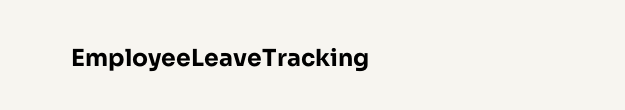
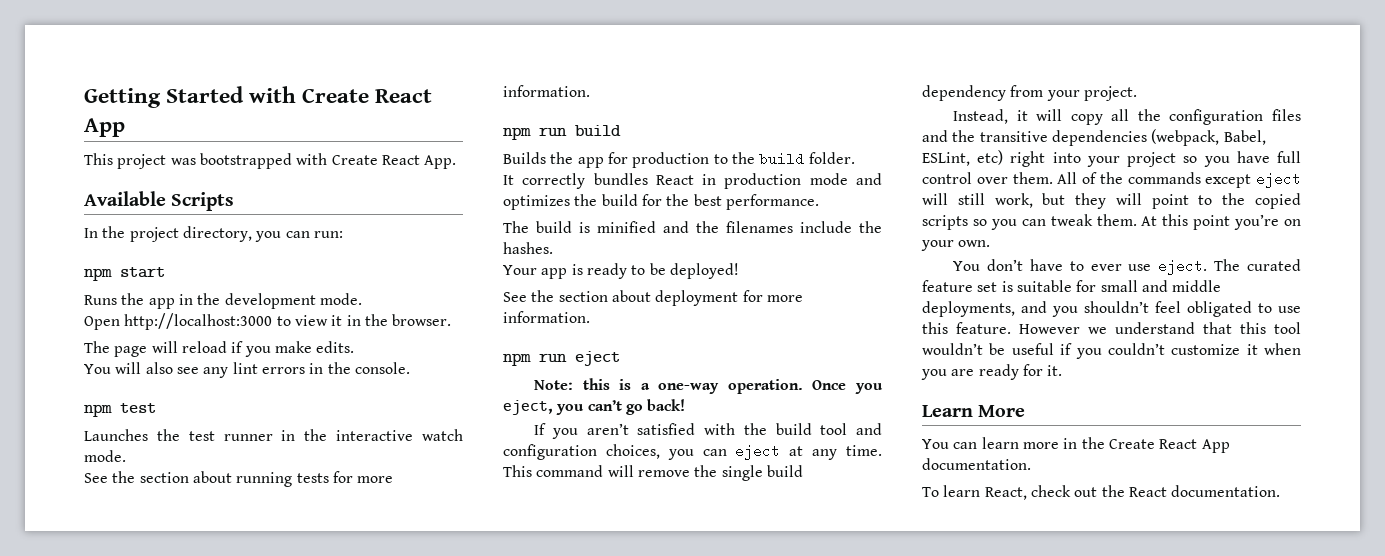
[71,47,369,72] EmployeeLeaveTracking -> [84,86,433,108] [84,118,125,137] [84,153,457,169] [84,191,235,211] [84,226,343,242] [84,267,165,281] [84,293,362,309] [84,313,452,330] [84,341,355,357] [84,362,410,378] [84,403,156,417] [84,429,463,441] [84,450,126,462] [84,471,394,487] [503,85,590,97] [503,125,621,140] [503,152,855,168] [503,173,882,189] [503,194,819,210] [503,221,882,233] [503,242,553,254] [503,263,739,279] [503,290,803,306] [503,311,590,323] [503,351,620,366] [534,378,883,394] [503,399,686,415] [534,423,882,439] [503,444,882,460] [503,465,803,481] [922,85,1137,101] [953,109,1301,125] [922,129,1266,146] [922,150,1301,167] [922,172,1301,188] [922,193,1301,209] [922,214,1301,230] [921,240,991,251] [953,259,1301,275] [922,280,1222,292] [922,301,1301,317] [922,322,1301,334] [922,343,1301,359] [921,364,1063,380] [922,405,1026,417] [922,437,1230,453] [922,458,1031,470] [922,485,1281,500] Getting Started with Create React App // This project was bootstrapped with Create React App. // Available Scripts // In the project directory, you can run: // npm start // Runs the app in the development mode. // Open http://localhost:3000 to view it in the browser. // The page will reload if you make edits. // You will also see any lint errors in the console. // npm test // Launches the test runner in the interactive watch mode. // See the section about running tests for more information. // npm run build // Builds the app for production to the build folder. // It correctly bundles React in production mode and optimizes the build for the best performance. // The build is minified and the filenames include the hashes. // Your app is ready to be deployed! // See the section about deployment for more information. // npm run eject // Note: this is a one-way operation. Once you eject, you can’t go back! // If you aren’t satisfied with the build tool and configuration choices, you can eject at any time. This command will remove the single build dependency from your project. // Instead, it will copy all the configuration files and the transitive dependencies (webpack, Babel, ESLint, etc) right into your project so you have full control over them. All of the commands except eject will still work, but they will point to the copied scripts so you can tweak them. At this point you’re on your own. // You don’t have to ever use eject. The curated feature set is suitable for small and middle deployments, and you shouldn’t feel obligated to use this feature. However we understand that this tool wouldn’t be useful if you couldn’t customize it when you are ready for it. // Learn More // You can learn more in the Create React App documentation. // To learn React, check out the React documentation.

